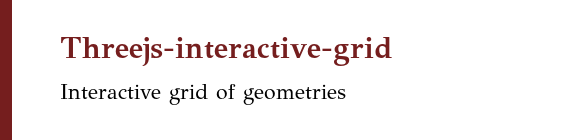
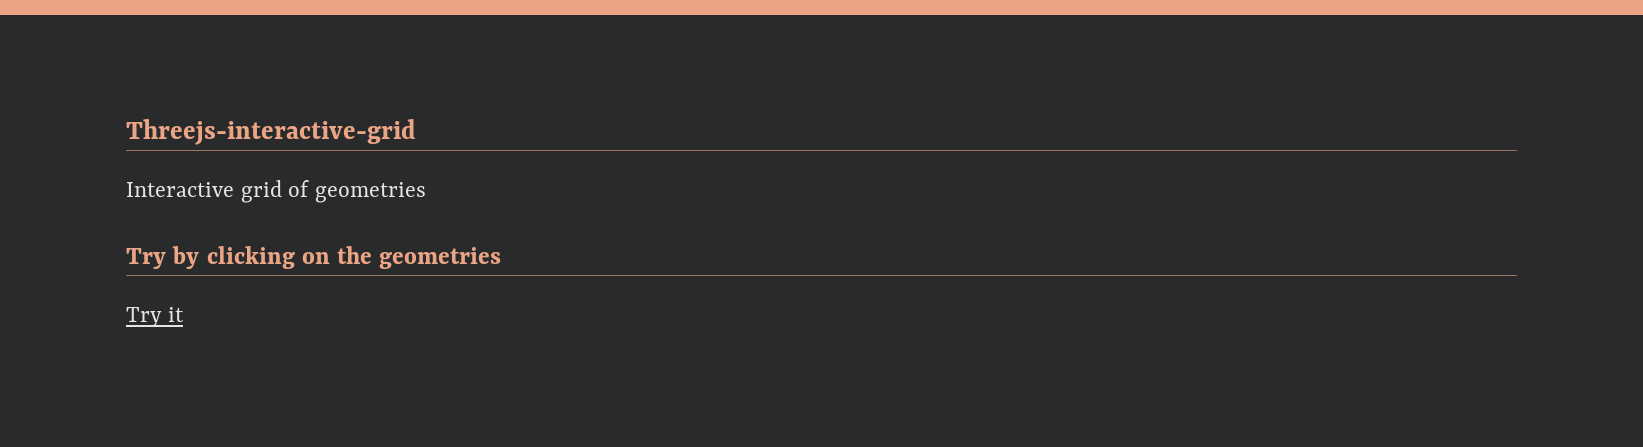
(346, 94) none -> [126,246,502,269] [126,307,184,327] // Try by clicking on the geometries // Try it

